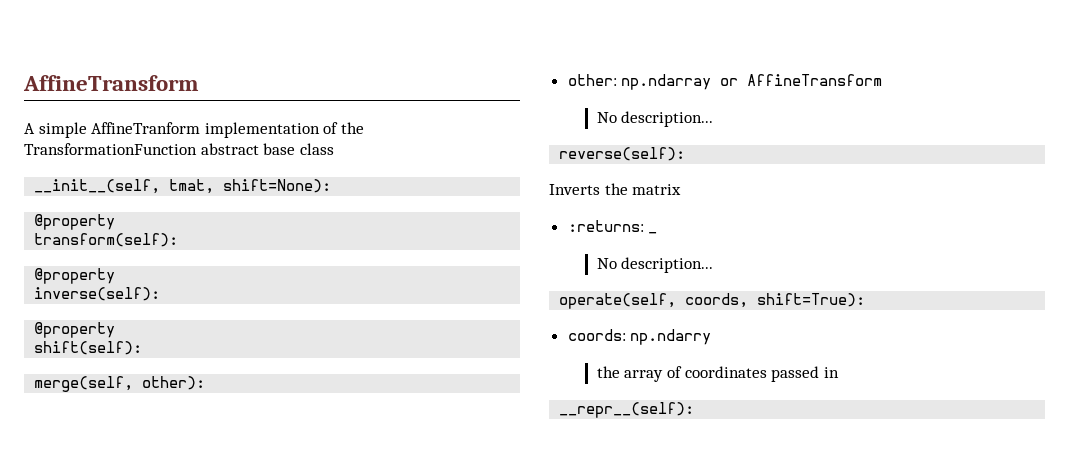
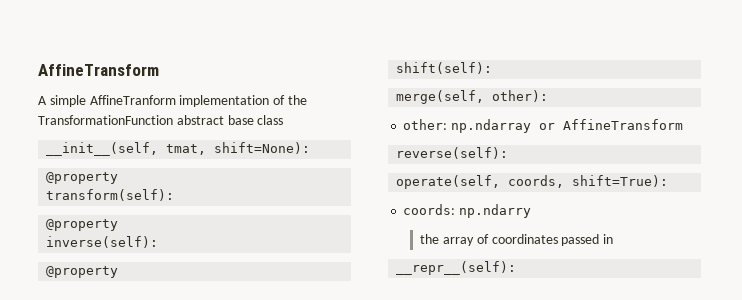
[596,111,714,127] // No description... -> (684, 124) none
[549,183,682,195] [567,220,644,232] [648,232,658,234] [596,257,714,273] // Inverts the matrix // :returns: _ // No description... -> (509, 153) none

